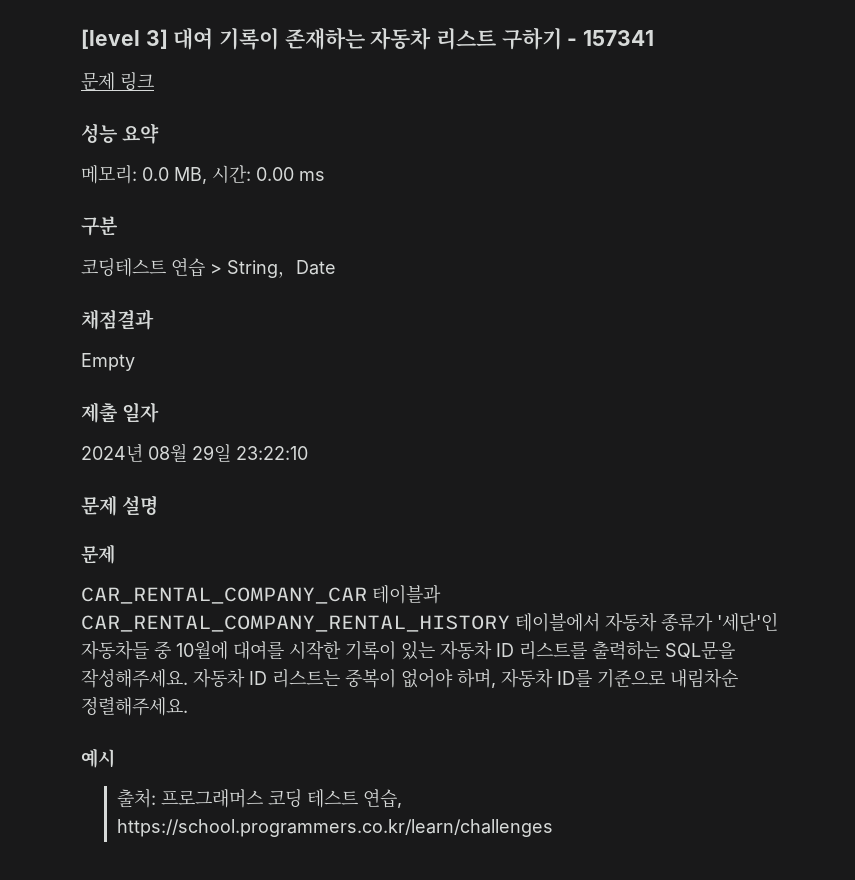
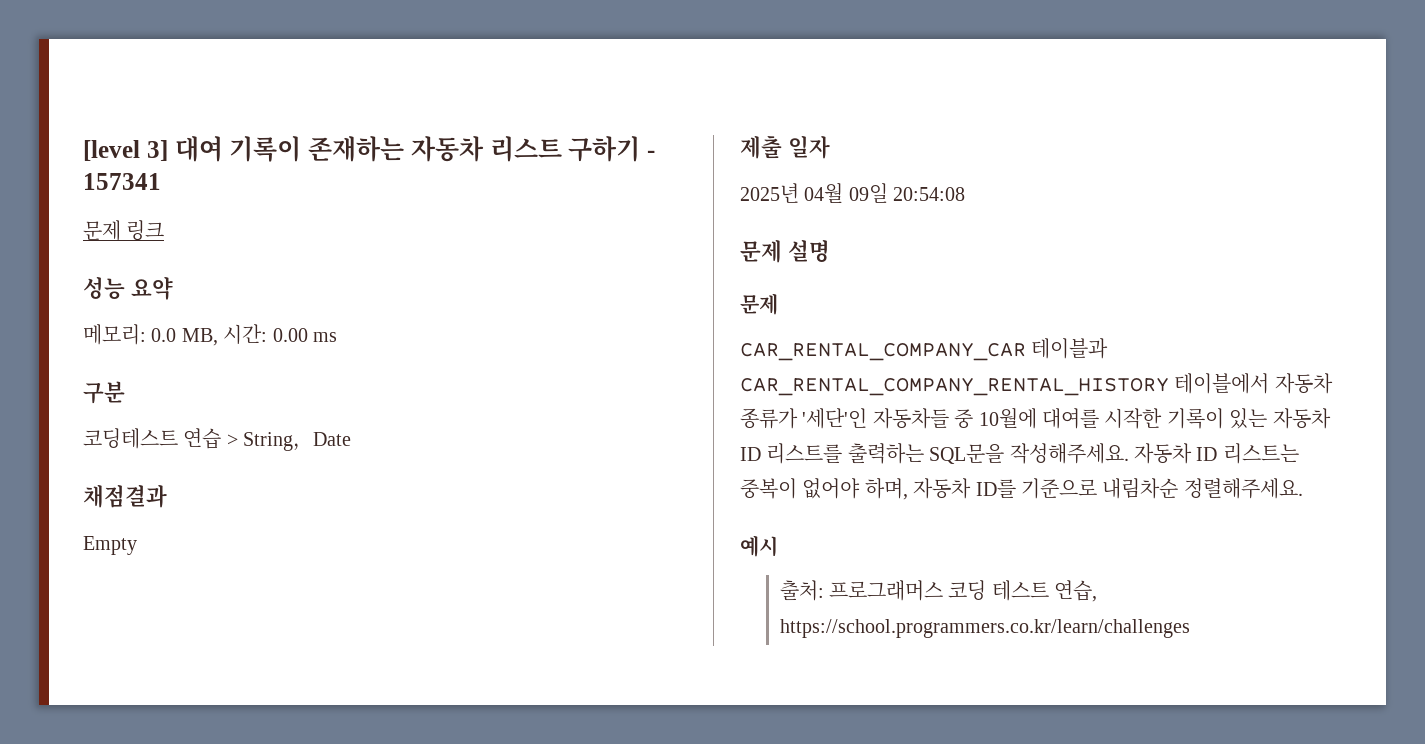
[81,443,308,462] 2024년 08월 29일 23:22:10 -> [740,182,966,203] 2025년 04월 09일 20:54:08

